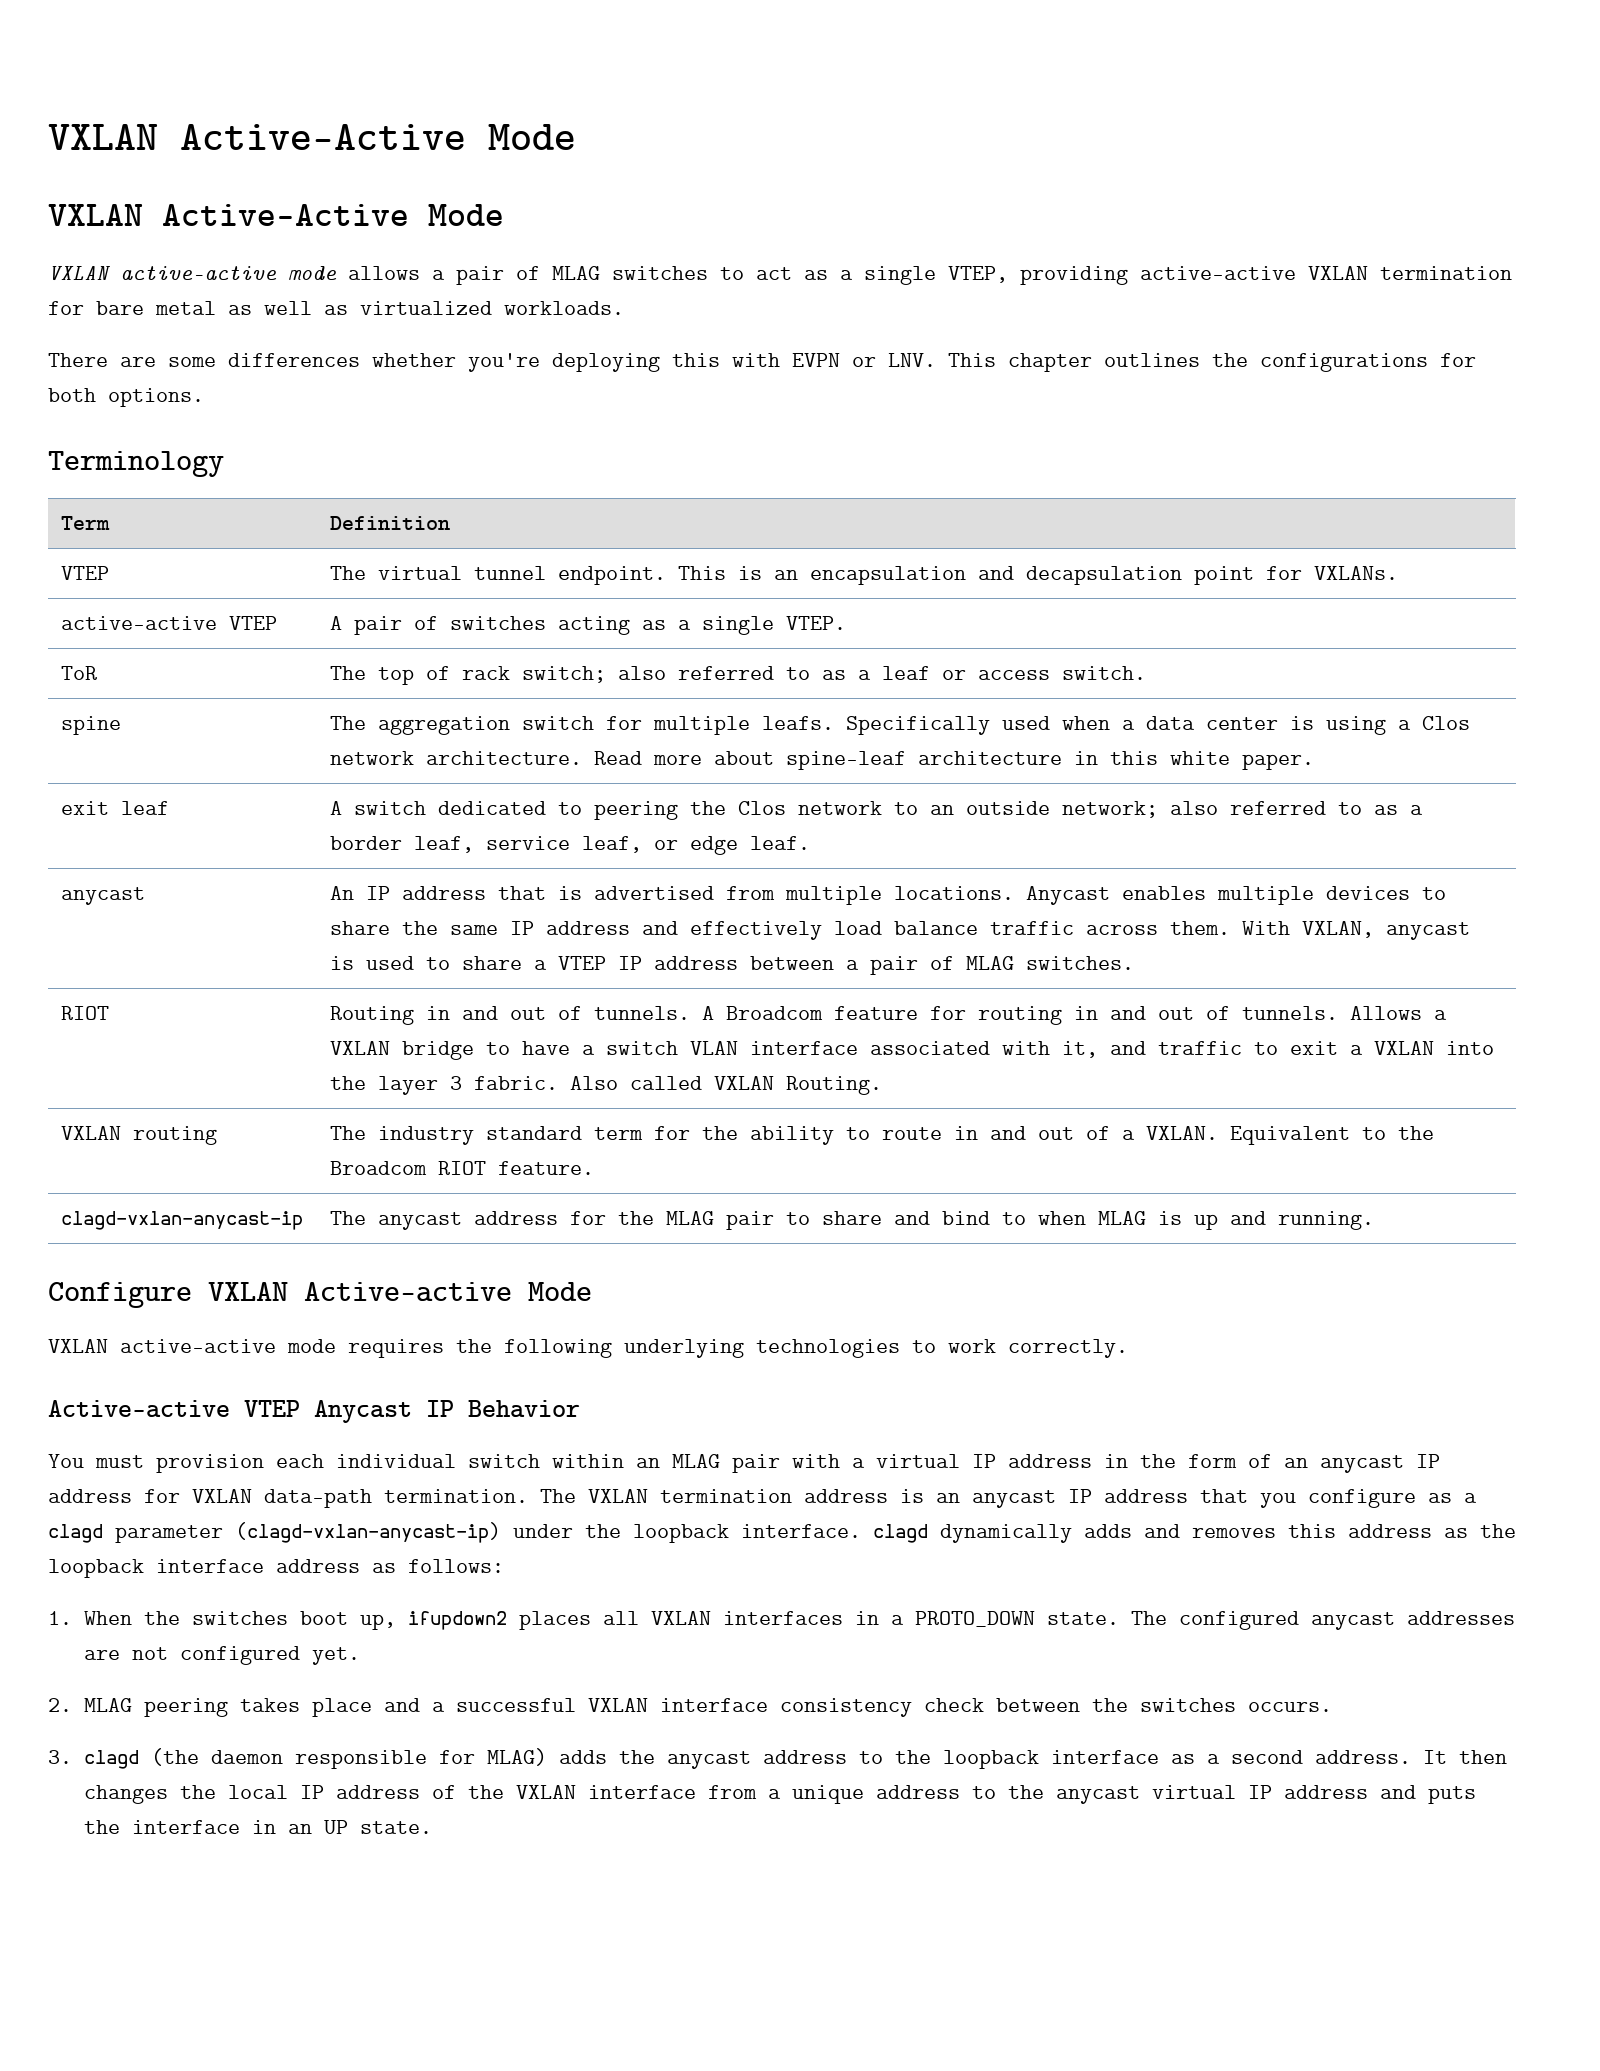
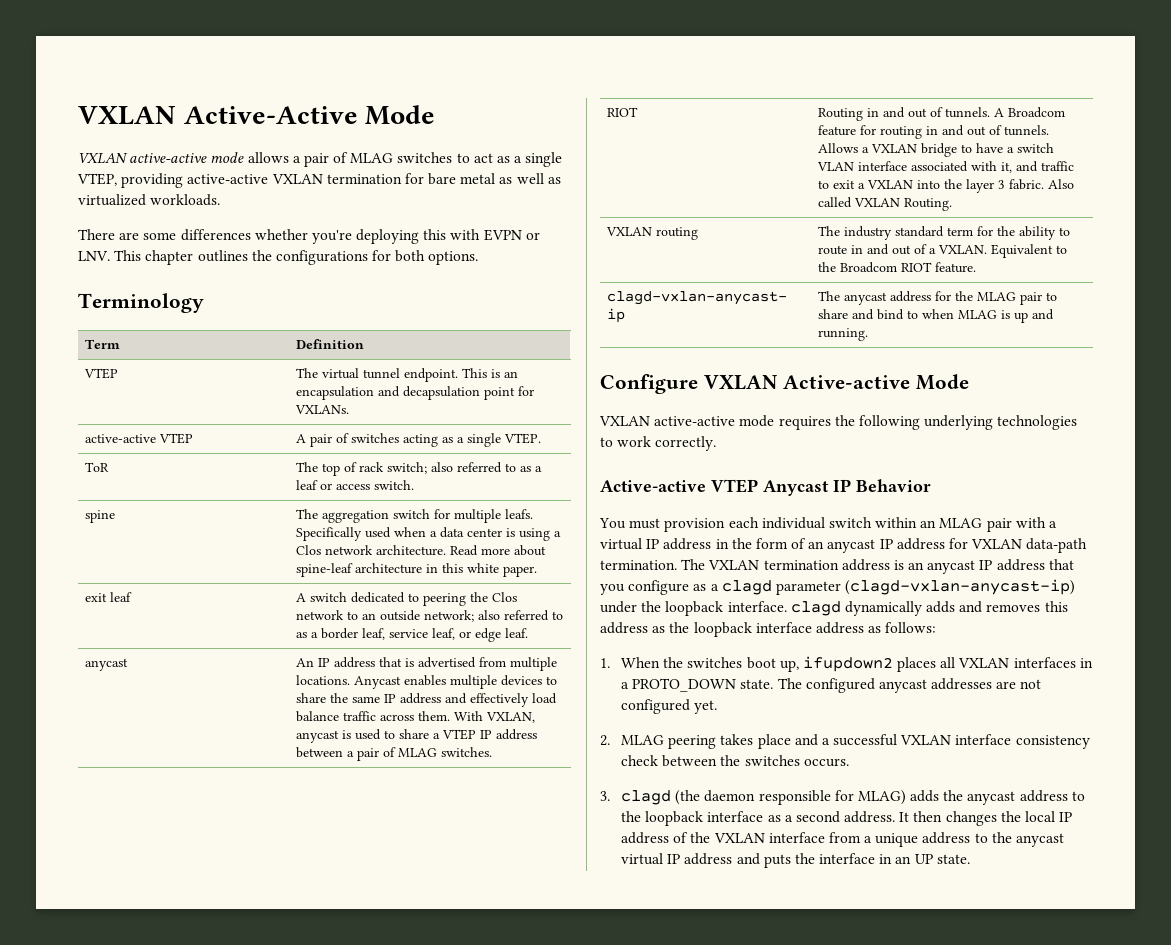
[48,124,576,150] [48,204,504,226] VXLAN Active-Active Mode // VXLAN Active-Active Mode -> [78,105,436,125] VXLAN Active-Active Mode

